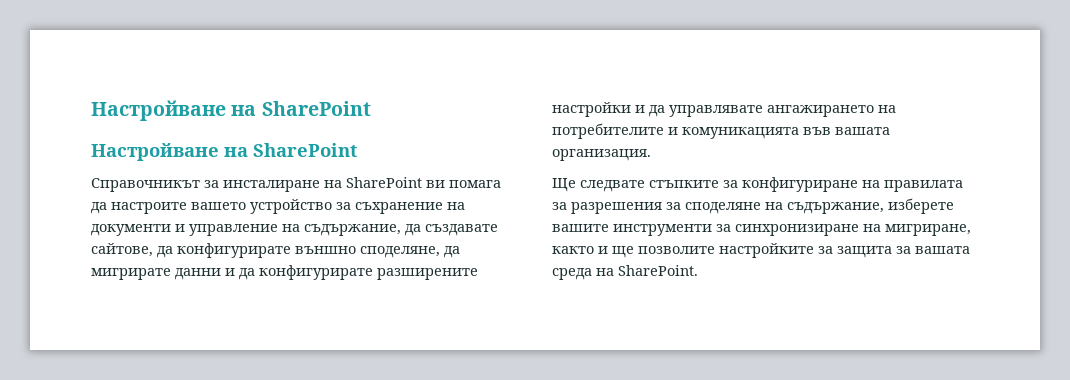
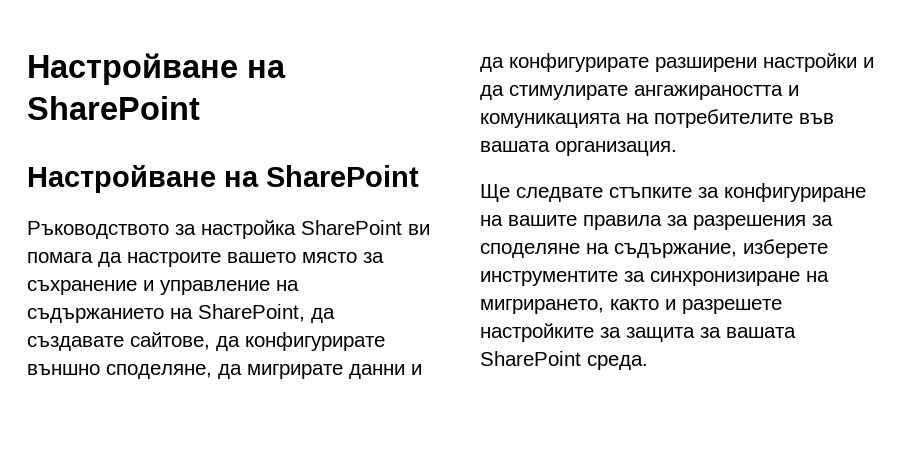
[91,178,342,192] Справочникът за инсталиране на -> [27,220,296,239] Ръководството за настройка
[250,199,332,214] устройство -> [302,252,357,263] място
[447,202,465,210] [91,224,171,236] на документи -> (137, 287) none
[304,224,401,236] съдържание, -> [27,304,305,323] съдържанието на SharePoint,
[377,268,478,280] разширените -> [655,57,757,72] разширени
[669,105,896,117] [552,123,799,139] управлявате ангажирането на потребителите и комуникацията -> [509,85,799,100] [480,109,793,128] стимулирате ангажираността и комуникацията на потребителите
[884,180,963,192] правилата -> [508,215,662,230] вашите правила
[552,224,712,236] вашите инструменти -> [480,271,618,286] инструментите
[885,224,971,236] мигриране, -> [480,299,604,314] мигрирането,
[612,246,715,258] ще позволите -> [682,299,782,314] разрешете
[552,265,698,280] среда на SharePoint. -> [480,351,648,370] SharePoint среда.

